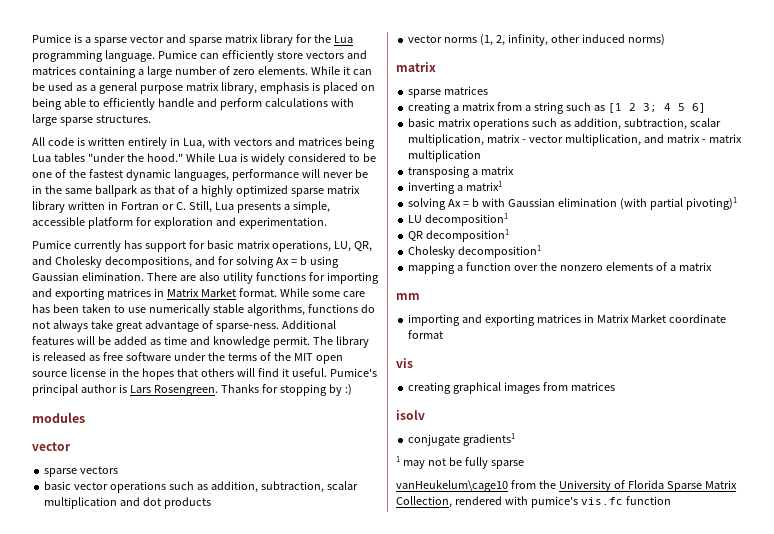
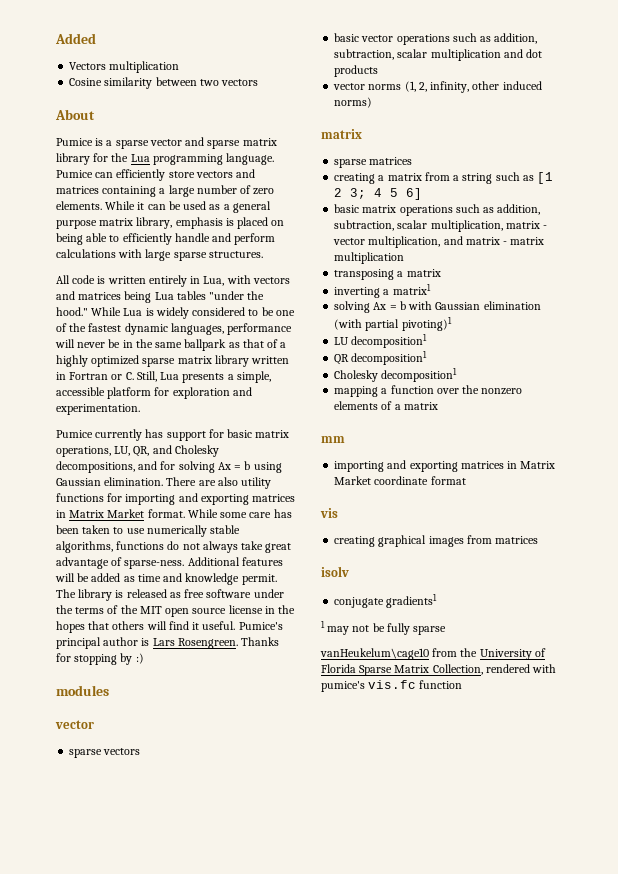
(32, 38) none -> [55,33,96,44] [69,61,180,73] [69,77,259,89] [55,109,95,120] Added // Vectors multiplication // Cosine similarity between two vectors // About //

